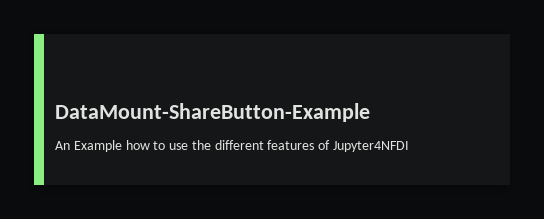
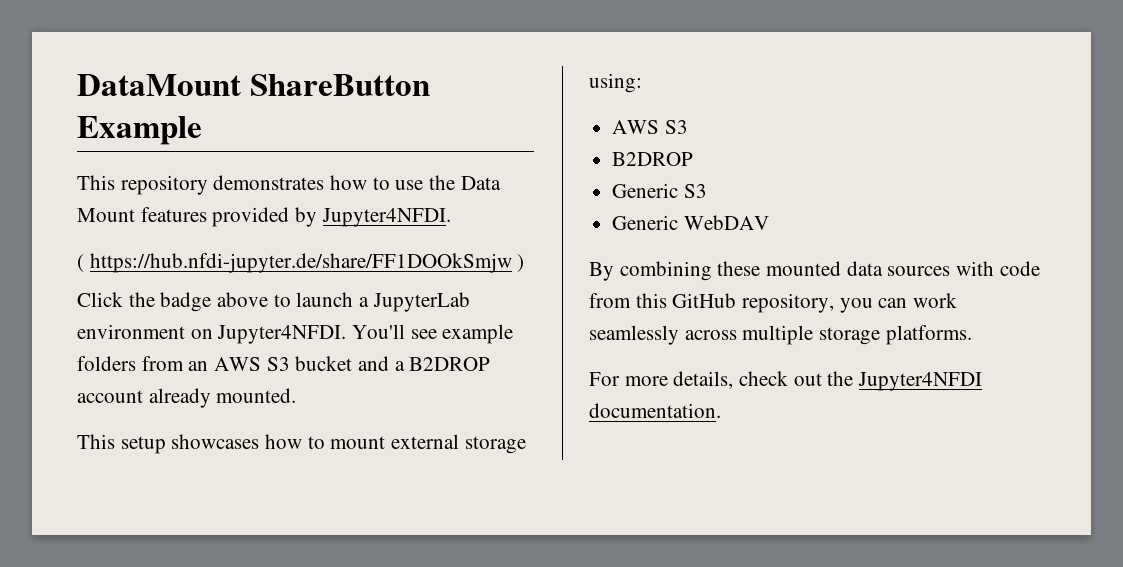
[55,103,370,122] [55,140,410,152] DataMount-ShareButton-Example // An Example how to use the different features of Jupyter4NFDI -> [77,74,430,96] [77,116,202,145] [77,175,501,195] [77,207,451,227] [77,253,525,273] [77,292,470,312] [77,324,514,344] [77,356,491,371] [77,388,297,408] [77,434,526,454] [589,73,642,93] [612,120,688,134] [612,152,694,166] [612,183,707,198] [612,215,769,230] [589,261,1040,281] [589,293,958,313] [589,325,972,345] [589,371,983,391] [589,403,721,418] DataMount ShareButton Example // This repository demonstrates how to use the Data Mount features provided by Jupyter4NFDI. // ( https://hub.nfdi-jupyter.de/share/FF1DOOkSmjw ) // Click the badge above to launch a JupyterLab environment on Jupyter4NFDI. You'll see example folders from an AWS S3 bucket and a B2DROP account already mounted. // This setup showcases how to mount external storage using: // AWS S3 // B2DROP // Generic S3 // Generic WebDAV // By combining these mounted data sources with code from this GitHub repository, you can work seamlessly across multiple storage platforms. // For more details, check out the Jupyter4NFDI documentation.

